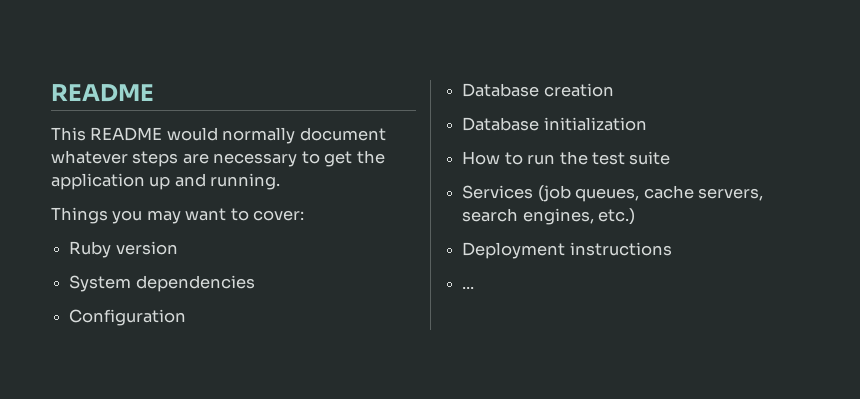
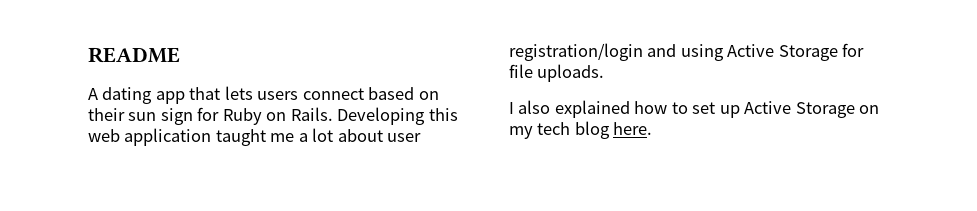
[51,127,386,144] [51,150,385,167] [51,173,281,190] [51,207,305,224] [69,241,178,258] [69,275,255,292] [69,309,187,326] [462,83,614,97] [462,117,647,131] [462,151,671,165] [462,185,763,202] [462,208,636,225] [462,242,672,259] [462,287,475,289] This README would normally document whatever steps are necessary to get the application up and running. // Things you may want to cover: // Ruby version // System dependencies // Configuration // Database creation // Database initialization // How to run the test suite // Services (job queues, cache servers, search engines, etc.) // Deployment instructions // ... -> [88,86,439,104] [88,107,458,125] [88,128,422,146] [509,43,865,61] [509,64,605,82] [509,100,880,118] [509,121,653,139] A dating app that lets users connect based on their sun sign for Ruby on Rails. Developing this web application taught me a lot about user registration/login and using Active Storage for file uploads. // I also explained how to set up Active Storage on my tech blog here.

